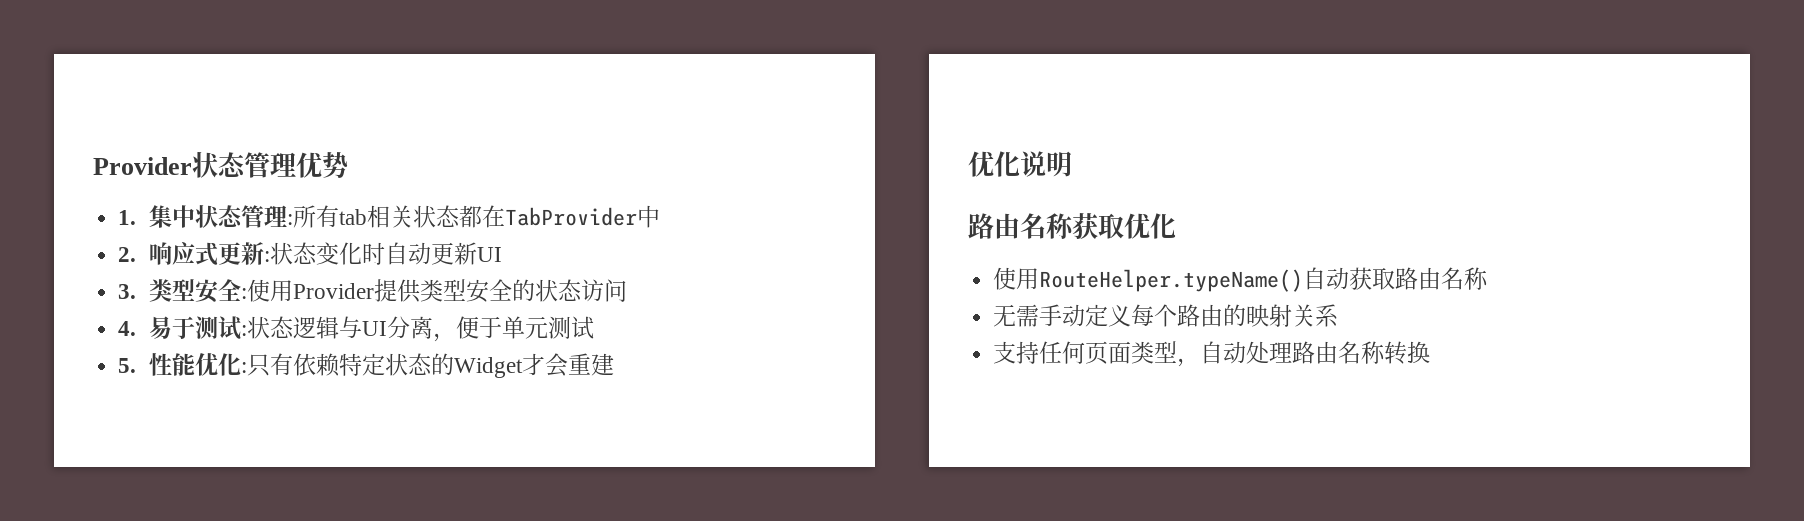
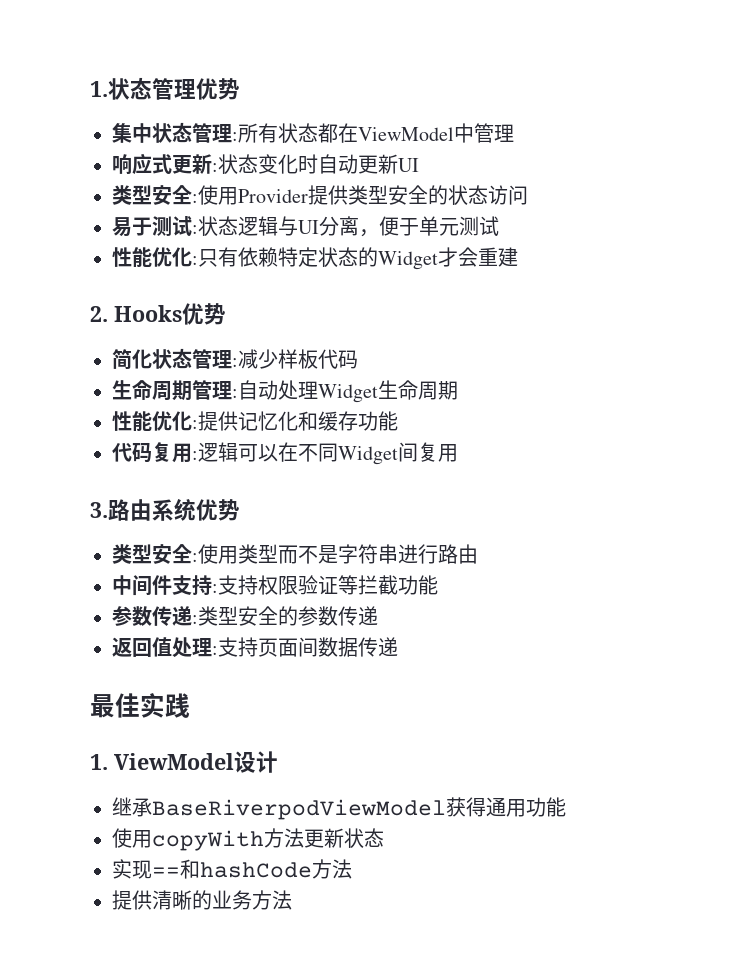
[93,157,192,175] Provider -> [90,81,108,97] 1.
[118,210,137,225] 1. -> (240, 89) none
[338,205,413,228] tab相关 -> (278, 133) none
[504,205,660,228] [118,247,137,262] TabProvider中 // 2. -> [358,123,514,143] ViewModel中管理 //
[118,284,137,299] 3. -> (419, 165) none
[118,321,137,336] 4. -> (528, 195) none
[118,358,137,373] 5. -> (499, 226) none
[968,151,1072,177] [968,213,1176,239] [993,267,1489,292] [993,304,1339,327] [993,341,1431,367] 优化说明 // 路由名称获取优化 // 使用RouteHelper.typeName()自动获取路由名称 // 无需手动定义每个路由的映射关系 // 支持任何页面类型，自动处理路由名称转换 -> [90,303,226,325] [112,348,358,370] [112,380,458,403] [112,411,398,431] [112,442,458,465] [90,498,240,521] [112,544,478,564] [112,575,438,596] [112,606,378,626] [112,637,398,658] [90,693,190,718] [90,751,278,773] [112,797,566,820] [112,828,384,851] [112,859,352,879] [112,890,292,910] 2. Hooks优势 // 简化状态管理:减少样板代码 // 生命周期管理:自动处理Widget生命周期 // 性能优化:提供记忆化和缓存功能 // 代码复用:逻辑可以在不同Widget间复用 // 3.路由系统优势 // 类型安全:使用类型而不是字符串进行路由 // 中间件支持:支持权限验证等拦截功能 // 参数传递:类型安全的参数传递 // 返回值处理:支持页面间数据传递 // 最佳实践 // 1. ViewModel设计 // 继承BaseRiverpodViewModel获得通用功能 // 使用copyWith方法更新状态 // 实现==和hashCode方法 // 提供清晰的业务方法

